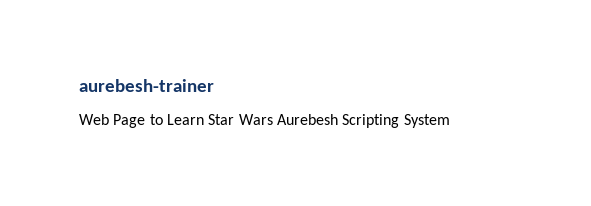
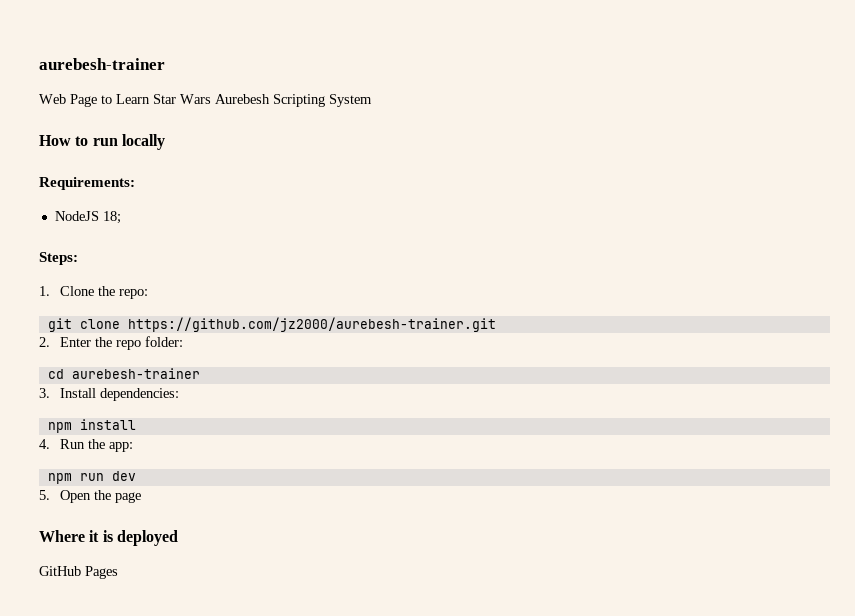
(450, 121) none -> [39,134,165,150] [39,177,135,190] [54,211,121,224] [39,252,78,265] [39,286,149,299] [47,317,496,332] [39,336,184,350] [47,368,200,379] [39,388,180,401] [47,419,136,433] [39,439,134,452] [47,471,136,484] [39,490,142,503] [39,530,178,546] [39,566,118,579] // How to run locally // Requirements: // NodeJS 18; // Steps: // 1. Clone the repo: // git clone https://github.com/jz2000/aurebesh-trainer.git // 2. Enter the repo folder: // cd aurebesh-trainer // 3. Install dependencies: // npm install // 4. Run the app: // npm run dev // 5. Open the page // Where it is deployed // GitHub Pages

